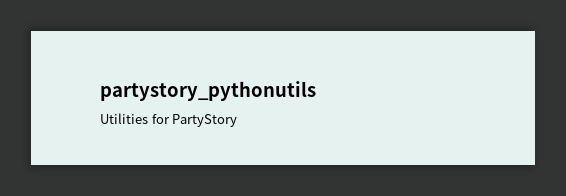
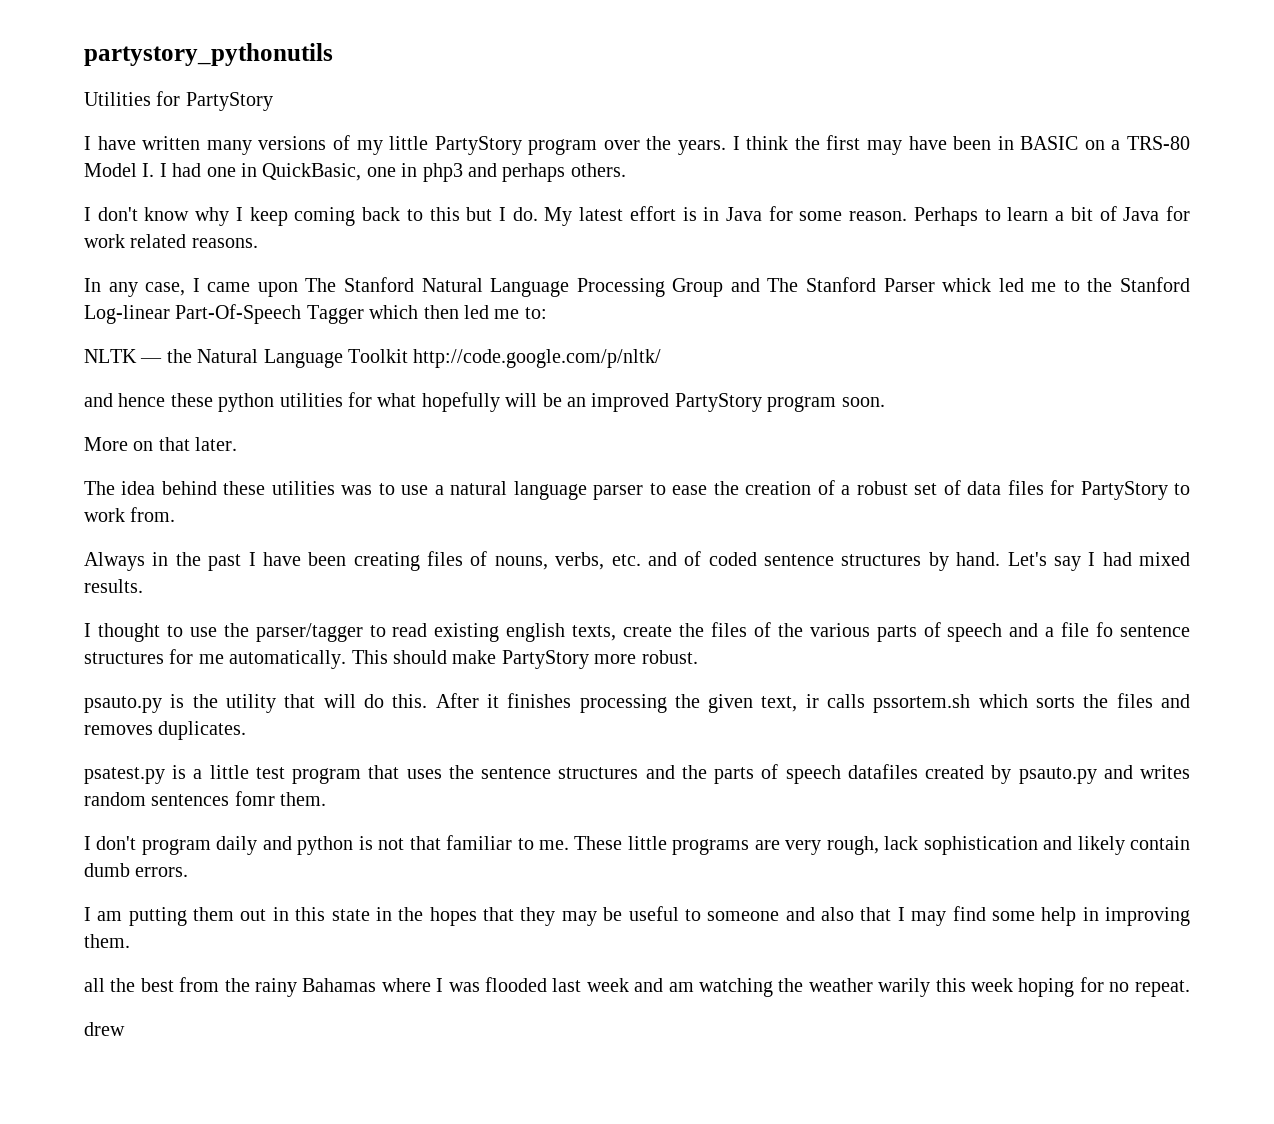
(238, 120) none -> [84,135,1191,155] [84,163,626,182] [84,206,1191,226] [84,234,258,248] [84,277,1190,297] [84,304,547,324] [84,349,662,368] [84,392,885,412] [84,437,238,451] [84,480,1191,500] [84,507,176,522] [84,551,1190,571] [84,579,143,593] [84,622,1190,642] [84,649,698,669] [84,693,1191,713] [84,721,247,740] [84,764,1190,784] [84,791,327,806] [84,835,1191,855] [84,863,189,877] [84,906,1190,926] [84,934,130,948] [84,977,1190,997] [84,1022,125,1036] // I have written many versions of my little PartyStory program over the years. I think the first may have been in BASIC on a TRS-80 Model I. I had one in QuickBasic, one in php3 and perhaps others. // I don't know why I keep coming back to this but I do. My latest effort is in Java for some reason. Perhaps to learn a bit of Java for work related reasons. // In any case, I came upon The Stanford Natural Language Processing Group and The Stanford Parser whick led me to the Stanford Log-linear Part-Of-Speech Tagger which then led me to: // NLTK — the Natural Language Toolkit http://code.google.com/p/nltk/ // and hence these python utilities for what hopefully will be an improved PartyStory program soon. // More on that later. // The idea behind these utilities was to use a natural language parser to ease the creation of a robust set of data files for PartyStory to work from. // Always in the past I have been creating files of nouns, verbs, etc. and of coded sentence structures by hand. Let's say I had mixed results. // I thought to use the parser/tagger to read existing english texts, create the files of the various parts of speech and a file fo sentence structures for me automatically. This should make PartyStory more robust. // psauto.py is the utility that will do this. After it finishes processing the given text, ir calls pssortem.sh which sorts the files and removes duplicates. // psatest.py is a little test program that uses the sentence structures and the parts of speech datafiles created by psauto.py and writes random sentences fomr them. // I don't program daily and python is not that familiar to me. These little programs are very rough, lack sophistication and likely contain dumb errors. // I am putting them out in this state in the hopes that they may be useful to someone and also that I may find some help in improving them. // all the best from the rainy Bahamas where I was flooded last week and am watching the weather warily this week hoping for no repeat. // drew

